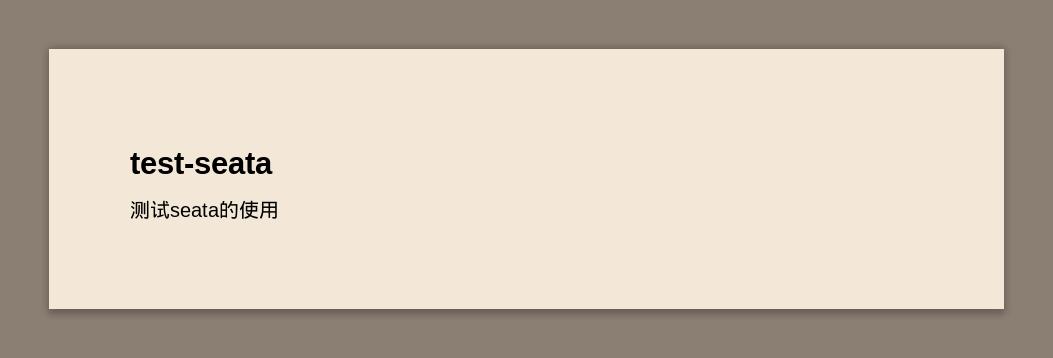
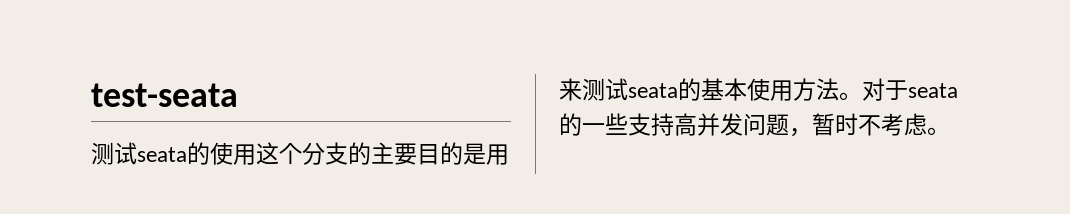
(279, 210) none -> [256,142,509,165] [559,78,958,101] [559,113,950,137] 这个分支的主要目的是用来测试seata的基本使用方法。对于seata的一些支持高并发问题，暂时不考虑。

